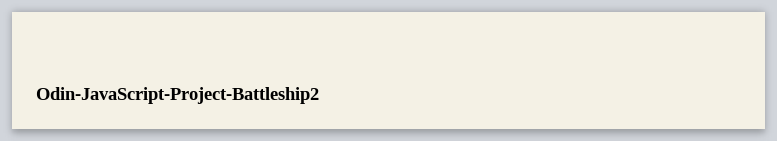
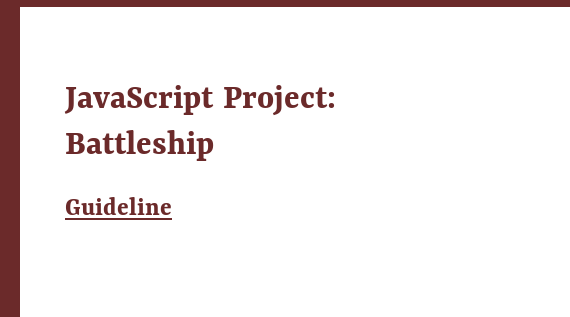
[36,87,319,104] Odin-JavaScript-Project-Battleship2 -> [64,85,336,116] [65,130,214,161] [65,197,172,215] JavaScript Project: Battleship // Guideline

